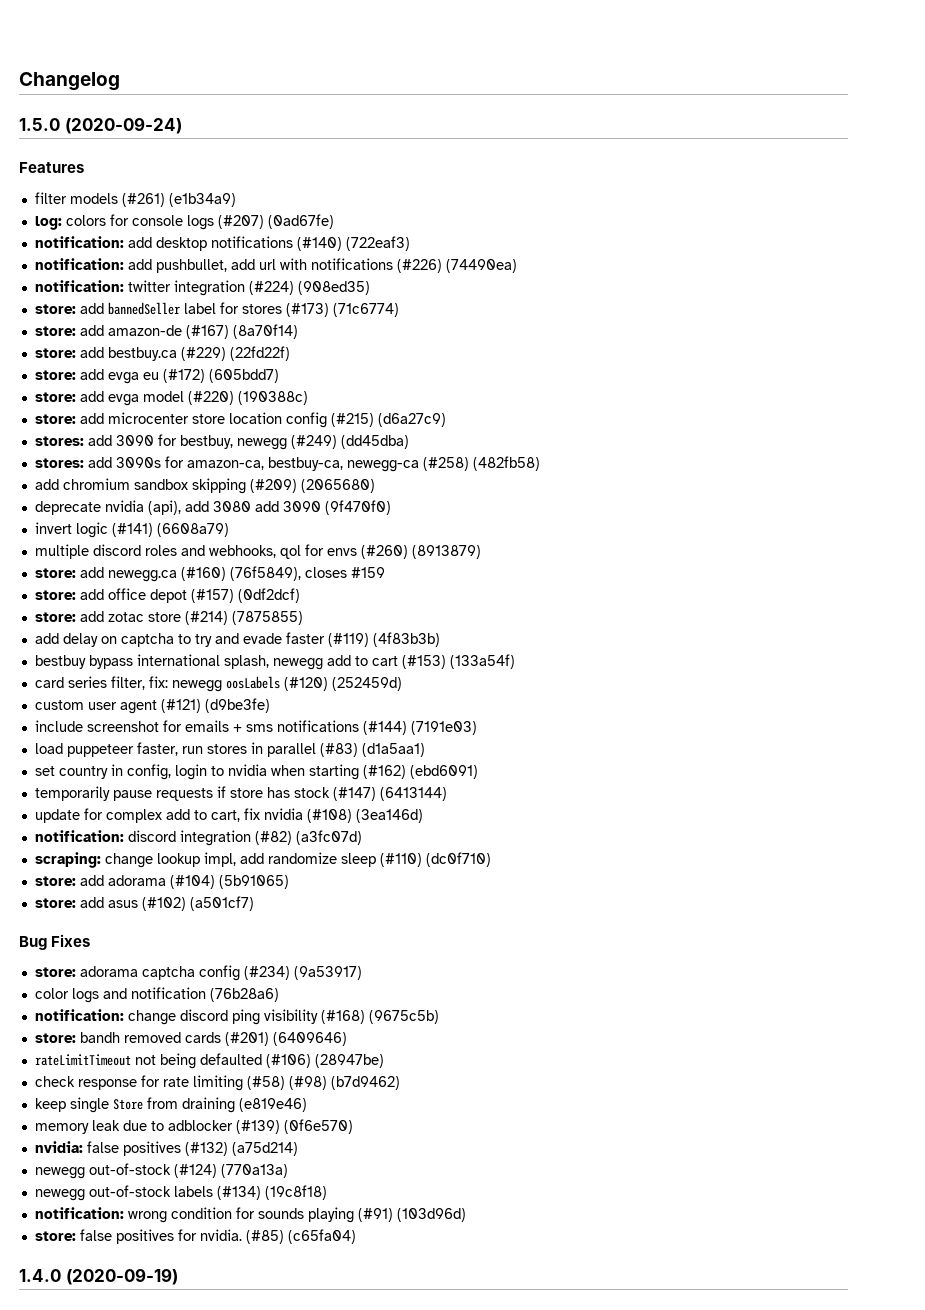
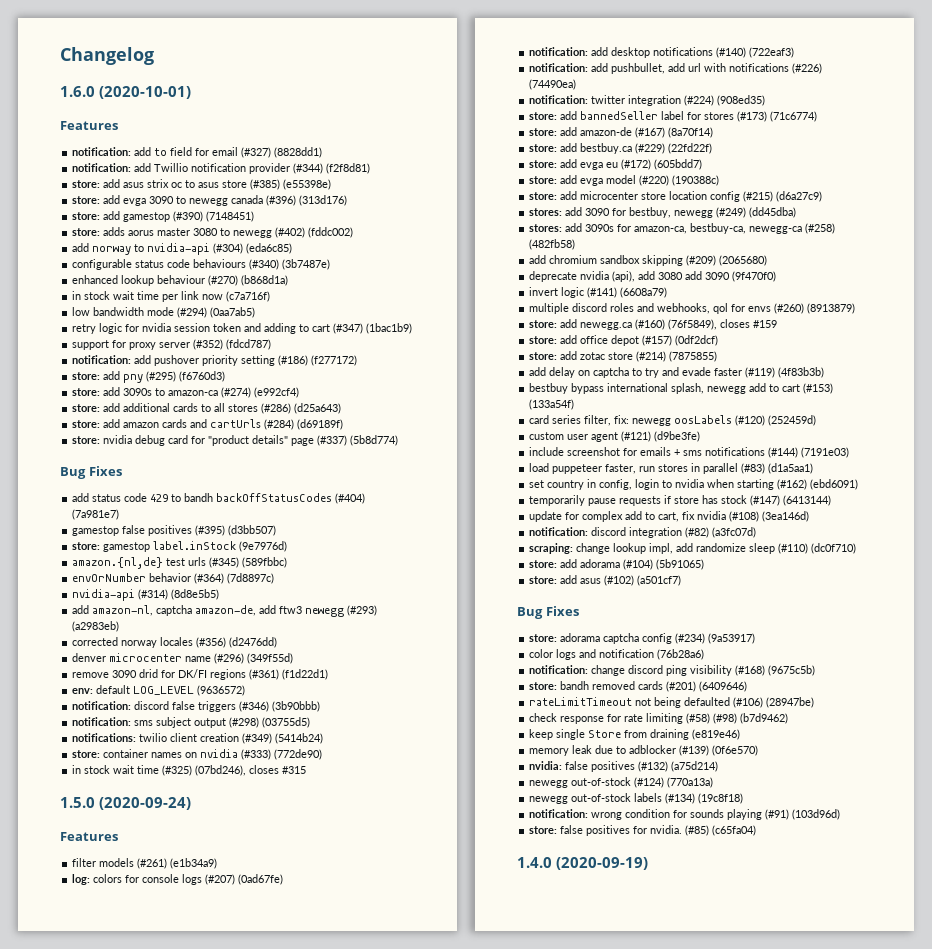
(120, 81) none -> [60,86,192,99] [60,121,118,130] [72,147,323,158] [72,163,371,174] [72,179,332,190] [72,195,348,206] [72,211,255,222] [72,227,354,238] [72,243,293,255] [72,259,331,270] [72,275,289,286] [72,291,271,302] [72,307,256,318] [72,323,413,334] [72,339,272,350] [72,355,358,366] [72,371,226,383] [72,387,300,398] [72,403,342,414] [72,419,344,430] [72,435,399,446] [60,466,122,479] [72,493,366,504] [72,509,120,520] [72,525,277,536] [72,541,288,552] [72,557,288,569] [72,573,275,584] [72,589,220,601] [72,605,378,617] [72,621,120,632] [72,637,278,648] [72,653,294,664] [72,669,329,680] [72,685,246,696] [72,701,321,712] [72,717,311,728] [72,733,324,744] [72,749,323,760] [72,765,307,776] // 1.6.0 (2020-10-01) // Features // notification: add to field for email (#327) (8828dd1) // notification: add Twillio notification provider (#344) (f2f8d81) // store: add asus strix oc to asus store (#385) (e55398e) // store: add evga 3090 to newegg canada (#396) (313d176) // store: add gamestop (#390) (7148451) // store: adds aorus master 3080 to newegg (#402) (fddc002) // add norway to nvidia-api (#304) (eda6c85) // configurable status code behaviours (#340) (3b7487e) // enhanced lookup behaviour (#270) (b868d1a) // in stock wait time per link now (c7a716f) // low bandwidth mode (#294) (0aa7ab5) // retry logic for nvidia session token and adding to cart (#347) (1bac1b9) // support for proxy server (#352) (fdcd787) // notification: add pushover priority setting (#186) (f277172) // store: add pny (#295) (f6760d3) // store: add 3090s to amazon-ca (#274) (e992cf4) // store: add additional cards to all stores (#286) (d25a643) // store: add amazon cards and cartUrls (#284) (d69189f) // store: nvidia debug card for "product details" page (#337) (5b8d774) // Bug Fixes // add status code 429 to bandh backOffStatusCodes (#404) (7a981e7) // gamestop false positives (#395) (d3bb507) // store: gamestop label.inStock (9e7976d) // amazon.{nl,de} test urls (#345) (589fbbc) // envOrNumber behavior (#364) (7d8897c) // nvidia-api (#314) (8d8e5b5) // add amazon-nl, captcha amazon-de, add ftw3 newegg (#293) (a2983eb) // corrected norway locales (#356) (d2476dd) // denver microcenter name (#296) (349f55d) // remove 3090 drid for DK/FI regions (#361) (f1d22d1) // env: default LOG_LEVEL (9636572) // notification: discord false triggers (#346) (3b90bbb) // notification: sms subject output (#298) (03755d5) // notifications: twilio client creation (#349) (5414b24) // store: container names on nvidia (#333) (772de90) // in stock wait time (#325) (07bd246), closes #315

